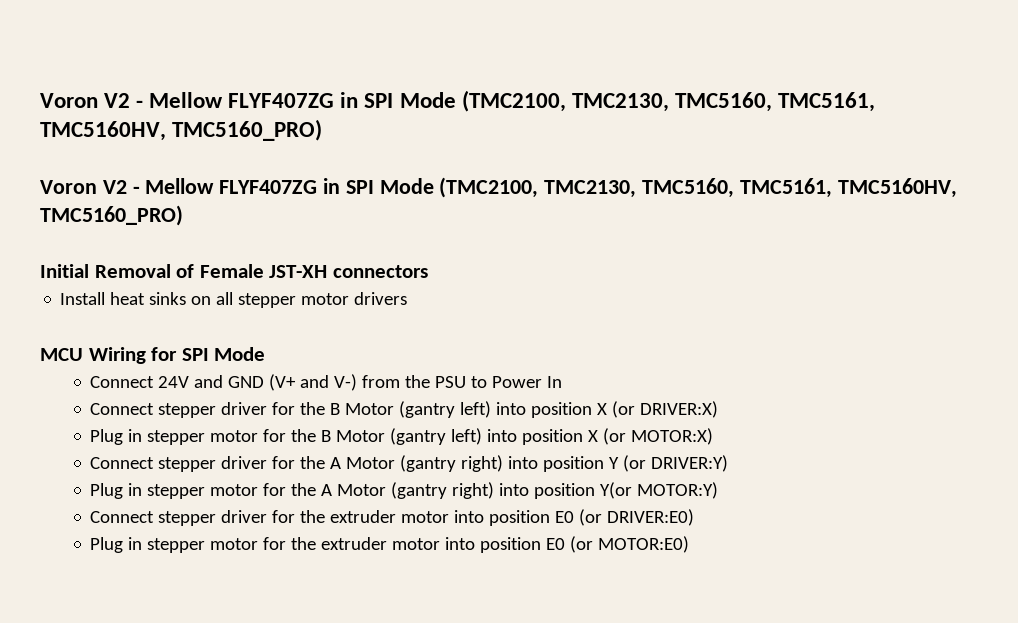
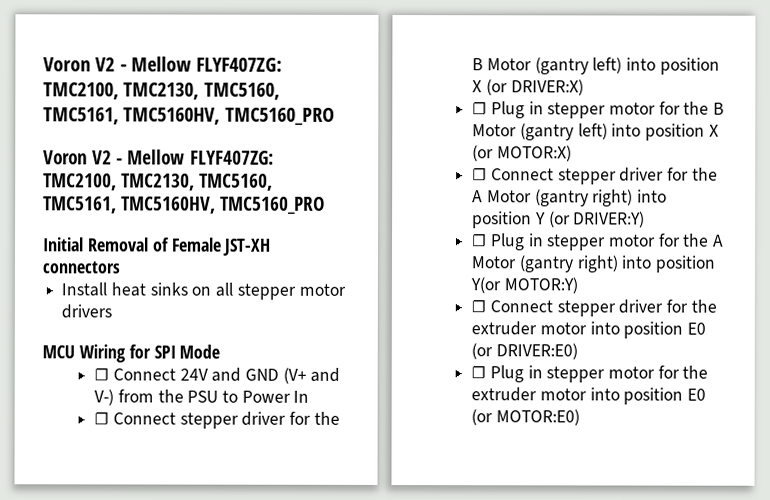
[40,90,875,112] [40,119,323,141] [40,177,957,198] [40,205,183,226] Voron V2 - Mellow FLYF407ZG in SPI Mode (TMC2100, TMC2130, TMC5160, TMC5161, TMC5160HV, TMC5160_PRO) // Voron V2 - Mellow FLYF407ZG in SPI Mode (TMC2100, TMC2130, TMC5160, TMC5161, TMC5160HV, TMC5160_PRO) -> [43,56,282,72] [43,82,280,100] [43,107,335,125] [43,149,274,165] [43,173,274,191] [43,196,326,214] Voron V2 - Mellow FLYF407ZG: TMC2100, TMC2130, TMC5160, TMC5161, TMC5160HV, TMC5160_PRO // Voron V2 - Mellow FLYF407ZG: TMC2100, TMC2130, TMC5160, TMC5161, TMC5160HV, TMC5160_PRO
(266, 354) none -> [94,368,110,381] ☐
(563, 382) none -> [94,412,110,425] ☐
(719, 409) none -> [472,102,488,115] ☐
(714, 436) none -> [472,168,488,181] ☐
(729, 463) none -> [472,234,488,247] ☐
(719, 490) none -> [471,300,487,313] ☐
(695, 517) none -> [471,366,487,379] ☐

